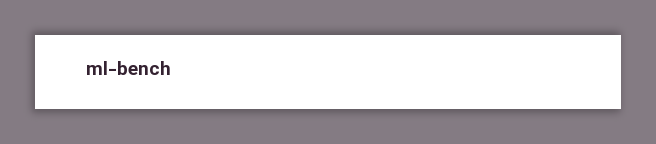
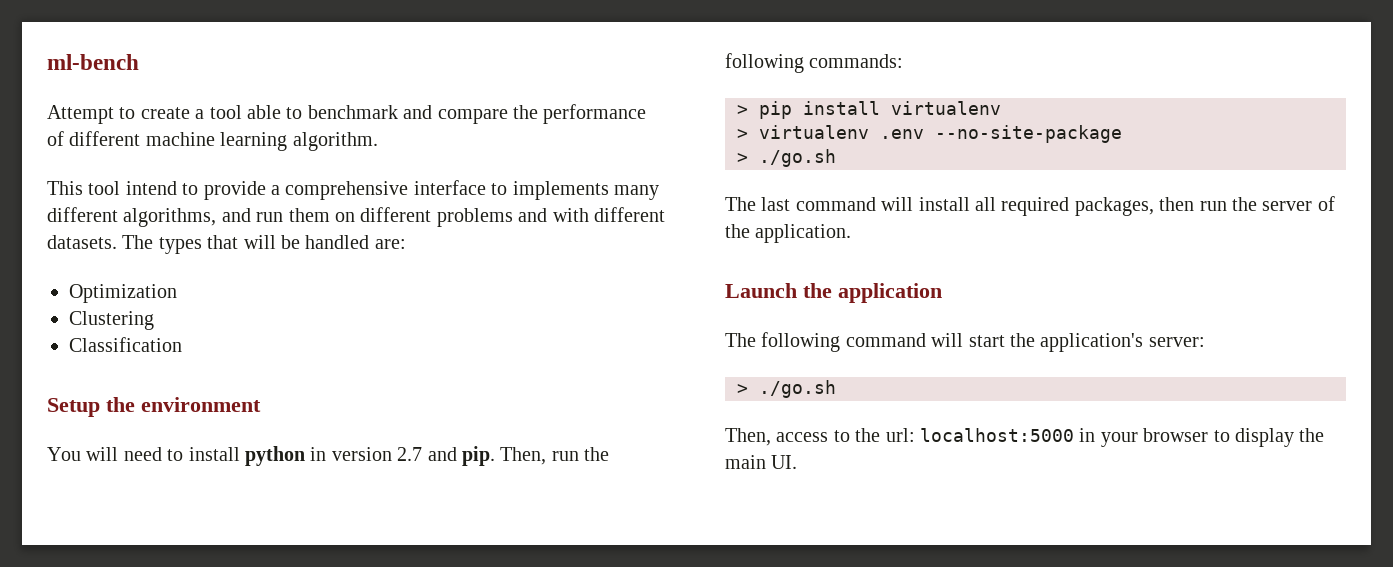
(171, 68) none -> [47,104,647,124] [47,131,378,151] [47,180,659,200] [47,207,665,227] [47,235,406,254] [69,284,177,303] [69,311,154,330] [69,337,182,352] [47,397,261,417] [47,446,610,466] [725,53,904,73] [737,101,1001,119] [737,125,1122,143] [737,149,836,167] [725,196,1335,216] [725,224,852,243] [725,283,942,303] [725,332,1205,352] [737,380,836,398] [725,428,1325,447] [725,455,798,469] // Attempt to create a tool able to benchmark and compare the performance of different machine learning algorithm. // This tool intend to provide a comprehensive interface to implements many different algorithms, and run them on different problems and with different datasets. The types that will be handled are: // Optimization // Clustering // Classification // Setup the environment // You will need to install python in version 2.7 and pip. Then, run the following commands: // > pip install virtualenv // > virtualenv .env --no-site-package // > ./go.sh // The last command will install all required packages, then run the server of the application. // Launch the application // The following command will start the application's server: // > ./go.sh // Then, access to the url: localhost:5000 in your browser to display the main UI.

